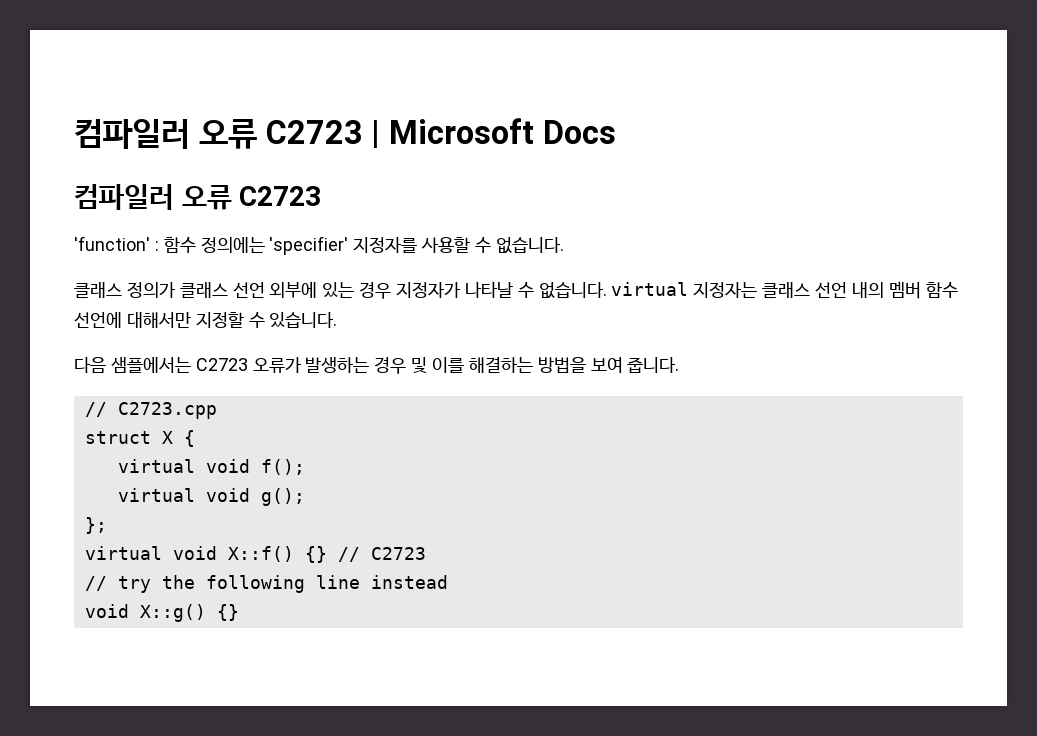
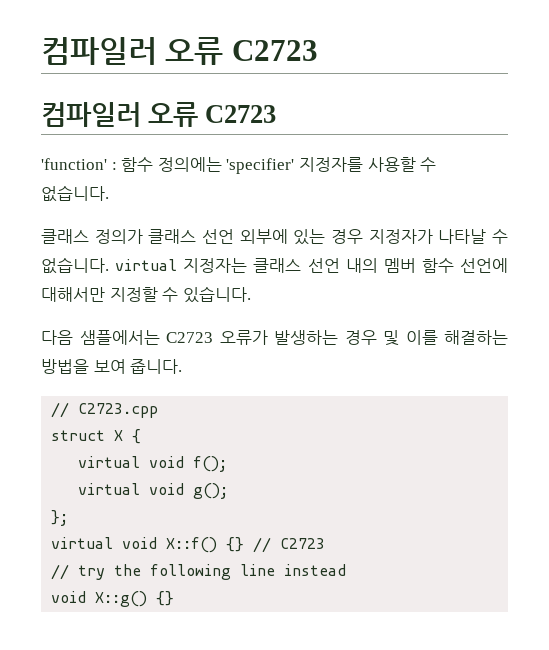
[74,118,616,149] 컴파일러 오류 C2723 | Microsoft Docs -> [41,37,318,65] 컴파일러 오류 C2723

